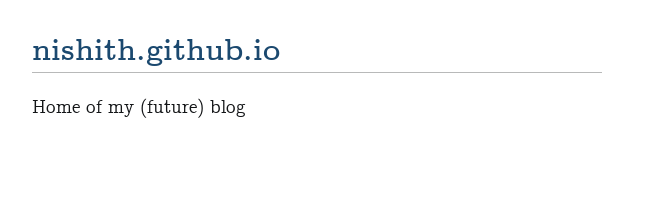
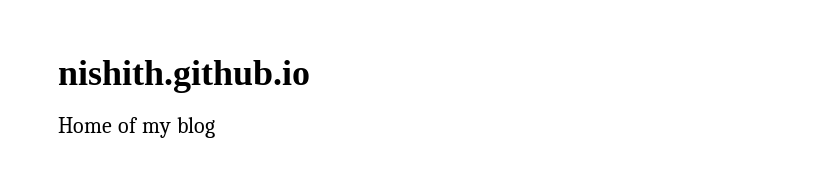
[140,98,204,118] (future) -> (171, 130) none

